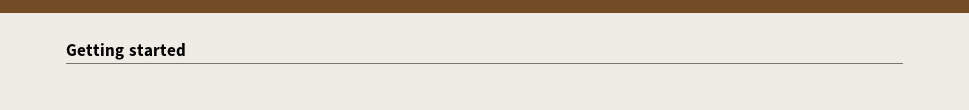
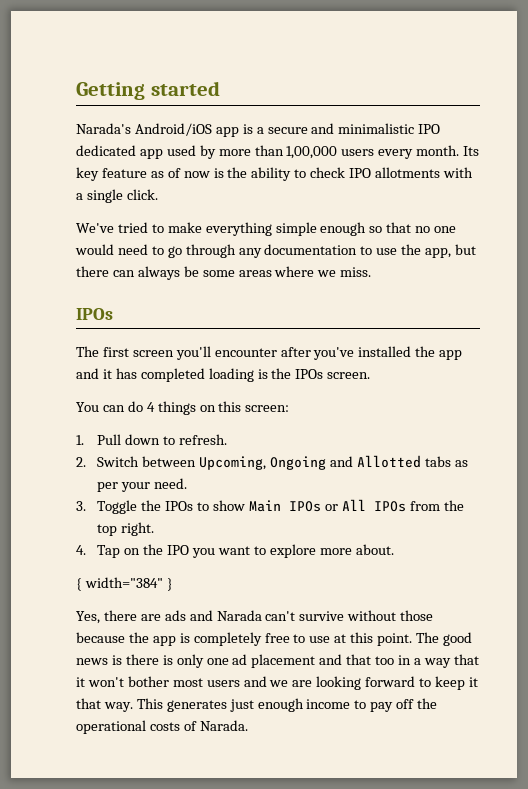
(186, 50) none -> [76,123,441,137] [76,145,480,159] [76,167,473,181] [76,189,158,203] [76,222,457,236] [75,244,477,258] [76,266,372,280] [76,308,113,320] [76,346,463,360] [76,368,371,382] [76,401,290,415] [76,434,228,445] [76,455,468,470] [97,478,188,492] [76,499,464,514] [97,522,155,536] [76,544,394,558] [76,577,173,591] [76,610,434,624] [76,632,472,646] [76,654,479,668] [76,676,478,690] [76,698,438,712] [76,720,248,734] // Narada's Android/iOS app is a secure and minimalistic IPO dedicated app used by more than 1,00,000 users every month. Its key feature as of now is the ability to check IPO allotments with a single click. // We've tried to make everything simple enough so that no one would need to go through any documentation to use the app, but there can always be some areas where we miss. // IPOs // The first screen you'll encounter after you've installed the app and it has completed loading is the IPOs screen. // You can do 4 things on this screen: // 1. Pull down to refresh. // 2. Switch between Upcoming, Ongoing and Allotted tabs as per your need. // 3. Toggle the IPOs to show Main IPOs or All IPOs from the top right. // 4. Tap on the IPO you want to explore more about. // { width="384" } // Yes, there are ads and Narada can't survive without those because the app is completely free to use at this point. The good news is there is only one ad placement and that too in a way that it won't bother most users and we are looking forward to keep it that way. This generates just enough income to pay off the operational costs of Narada.

